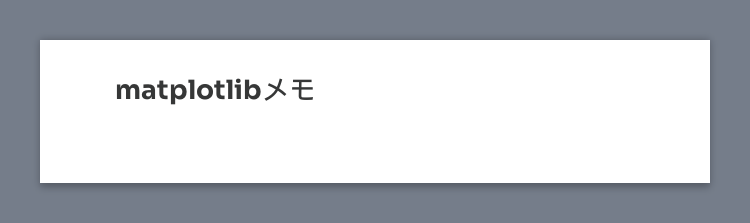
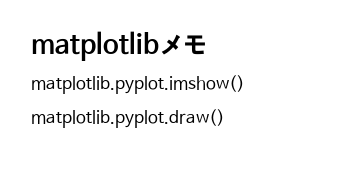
(316, 89) none -> [31,75,245,94] [31,109,225,128] // matplotlib.pyplot.imshow() // matplotlib.pyplot.draw()

